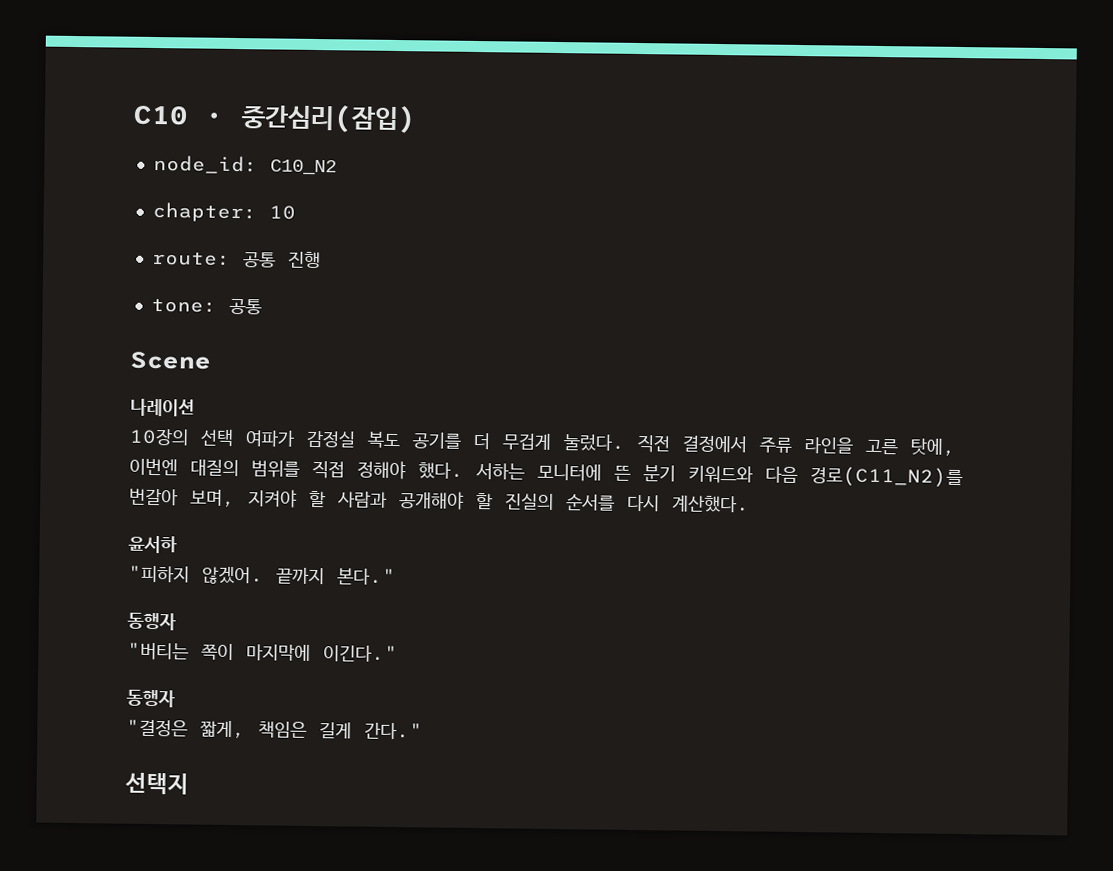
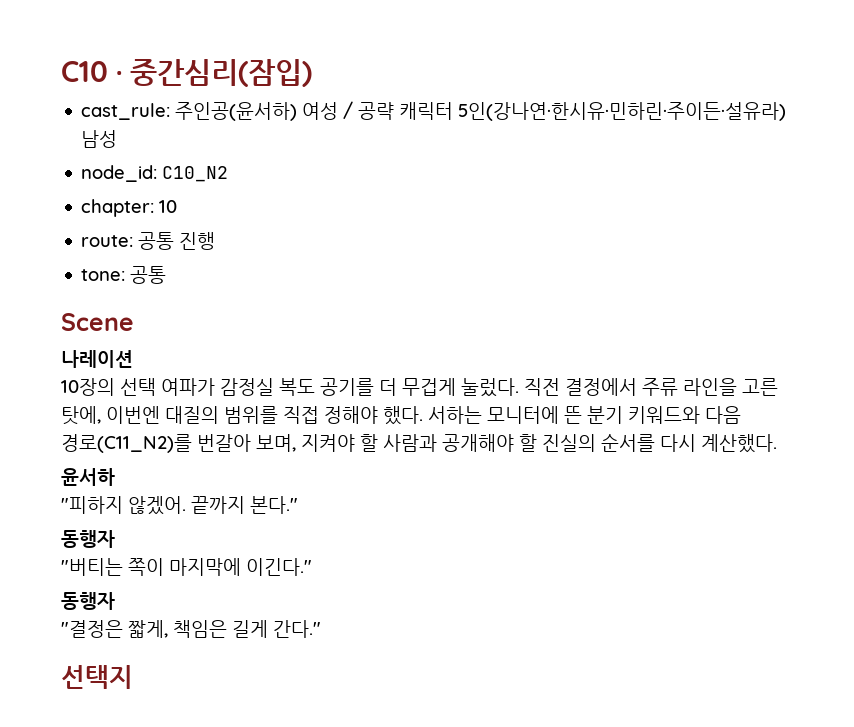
(417, 119) none -> [81,101,787,121] [81,130,118,148] // cast_rule: 주인공(윤서하) 여성 / 공략 캐릭터 5인(강나연·한시유·민하린·주이든·설유라) 남성

